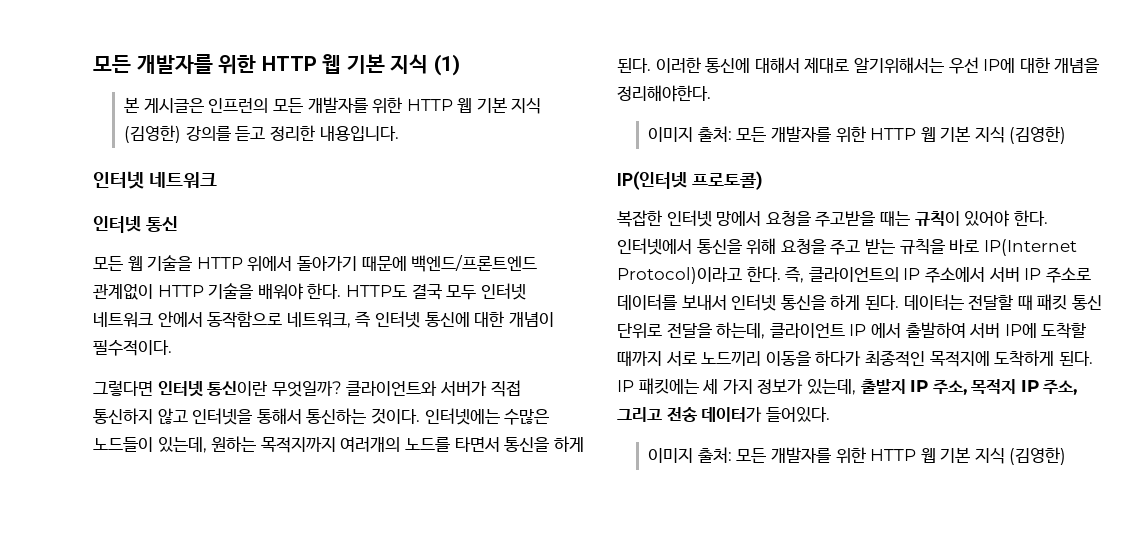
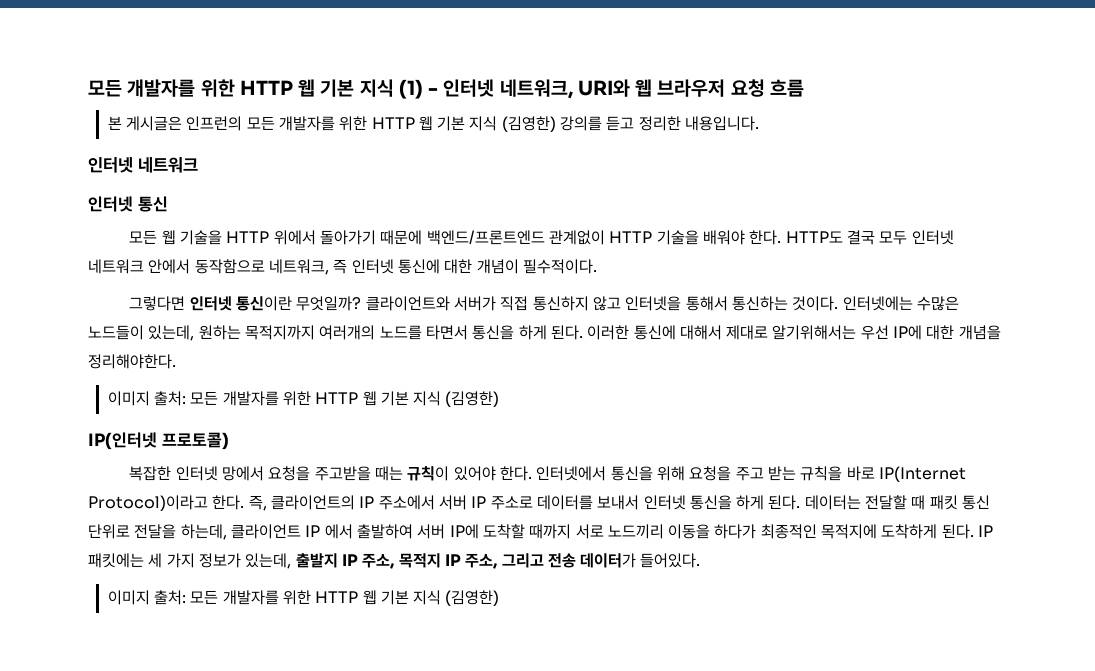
(460, 65) none -> [428,79,804,99] - 인터넷 네트워크, URI와 웹 브라우저 요청 흐름

